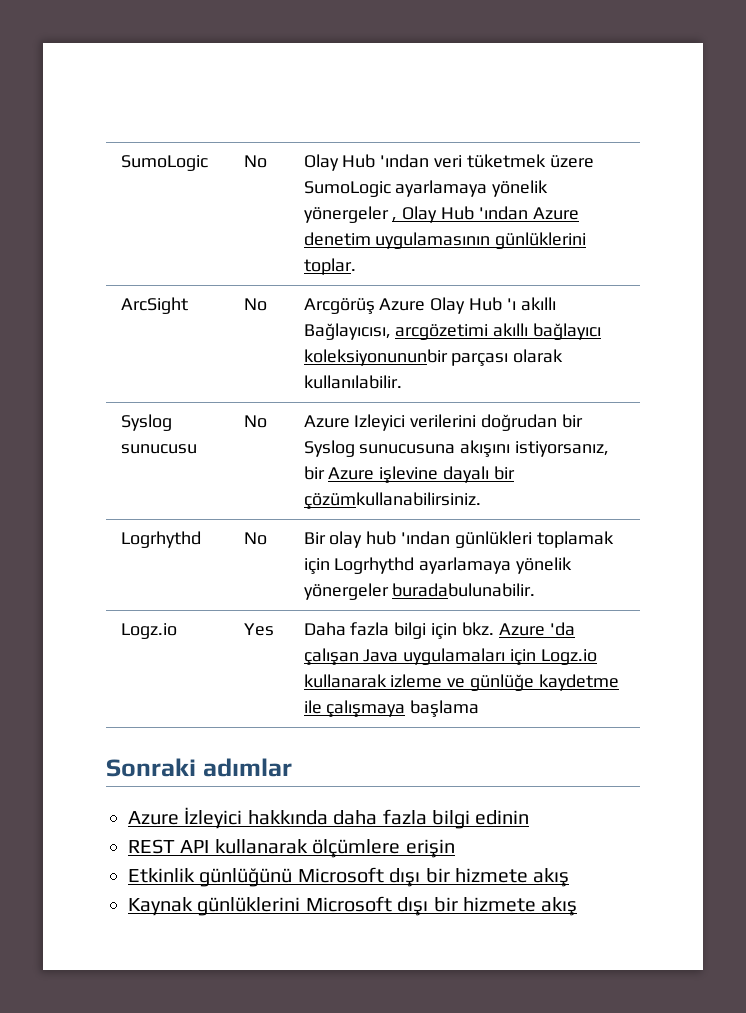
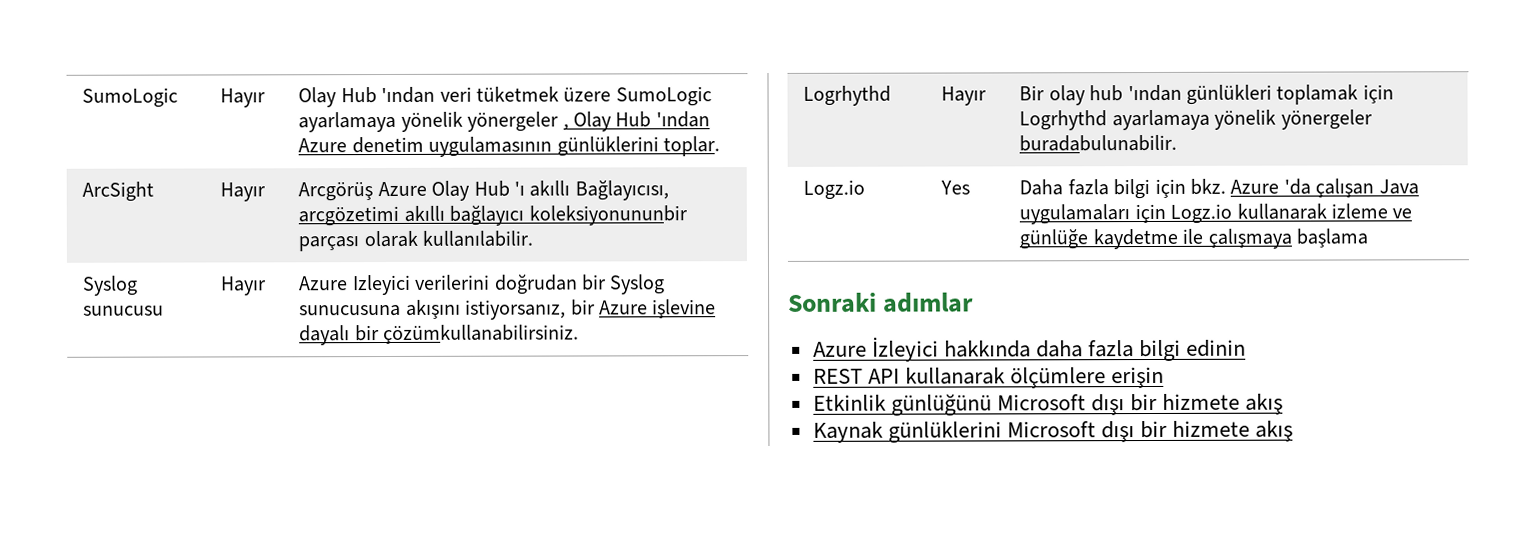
[243,155,267,168] No -> [220,88,266,108] Hayır
[243,298,267,311] No -> [220,182,266,202] Hayır
[243,415,267,428] No -> [221,276,267,296] Hayır
[243,532,267,545] No -> [941,86,987,106] Hayır

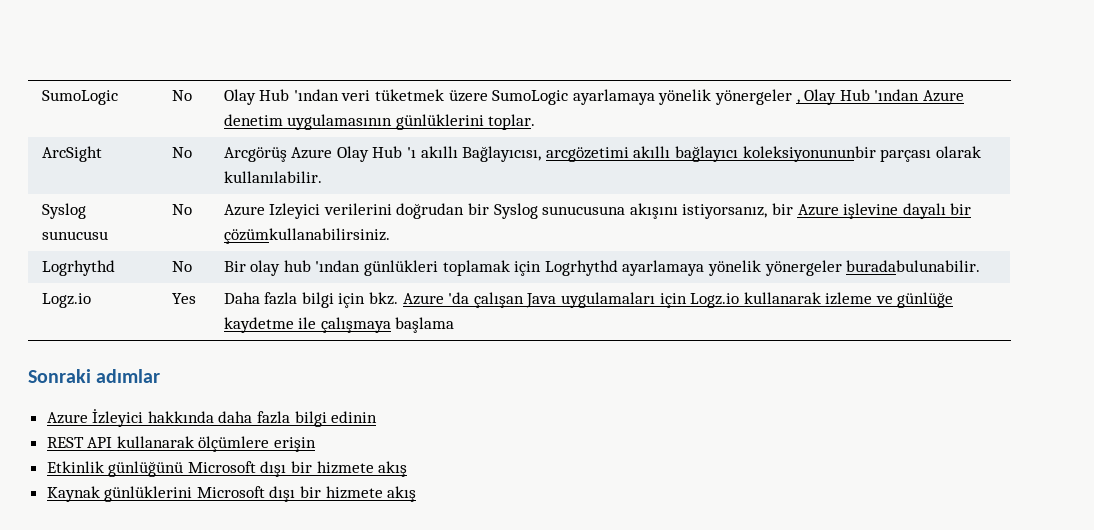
[220,88,266,108] Hayır -> [171,90,192,101] No
[220,182,266,202] Hayır -> [171,147,192,158] No
[221,276,267,296] Hayır -> [171,204,192,215] No
[941,86,987,106] Hayır -> [171,261,192,272] No

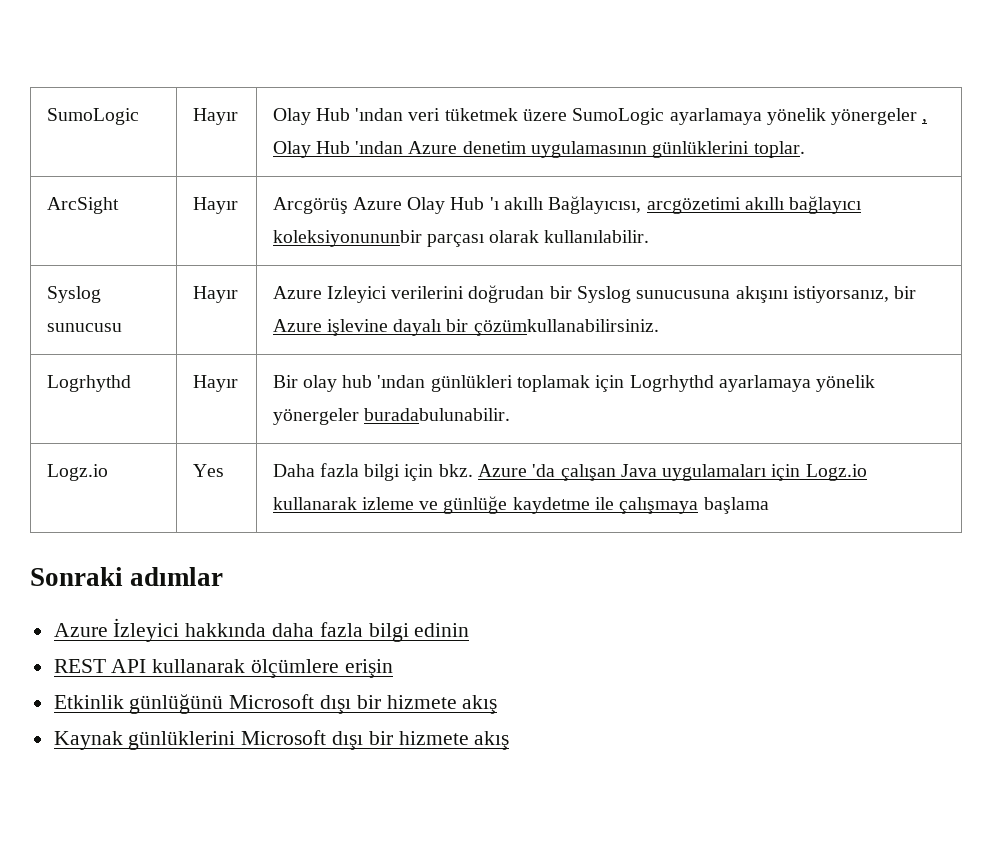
[171,90,192,101] No -> [192,108,238,125] Hayır
[171,147,192,158] No -> [192,197,238,214] Hayır
[171,204,192,215] No -> [192,286,238,303] Hayır
[171,261,192,272] No -> [192,375,238,392] Hayır

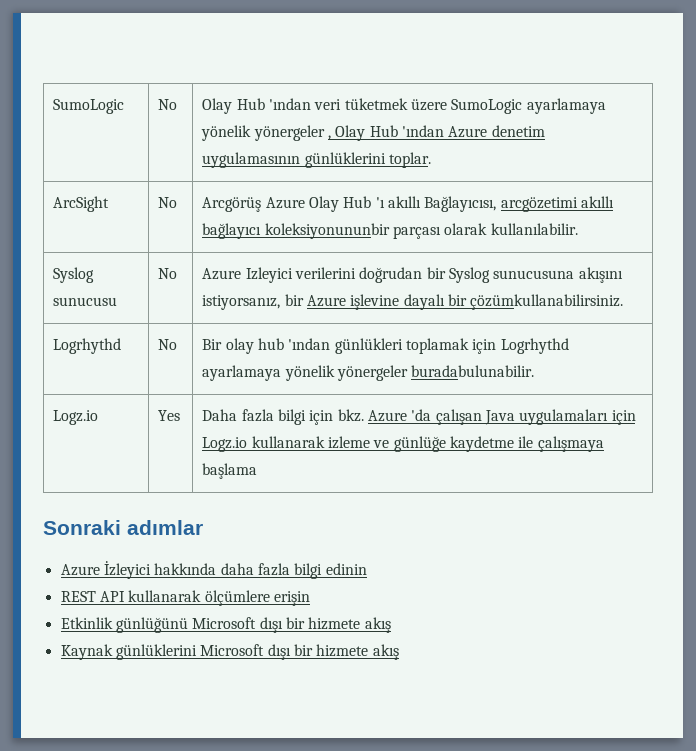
[192,108,238,125] Hayır -> [158,99,178,110] No
[192,197,238,214] Hayır -> [158,197,178,208] No
[192,286,238,303] Hayır -> [158,268,178,279] No
[192,375,238,392] Hayır -> [158,339,178,350] No

